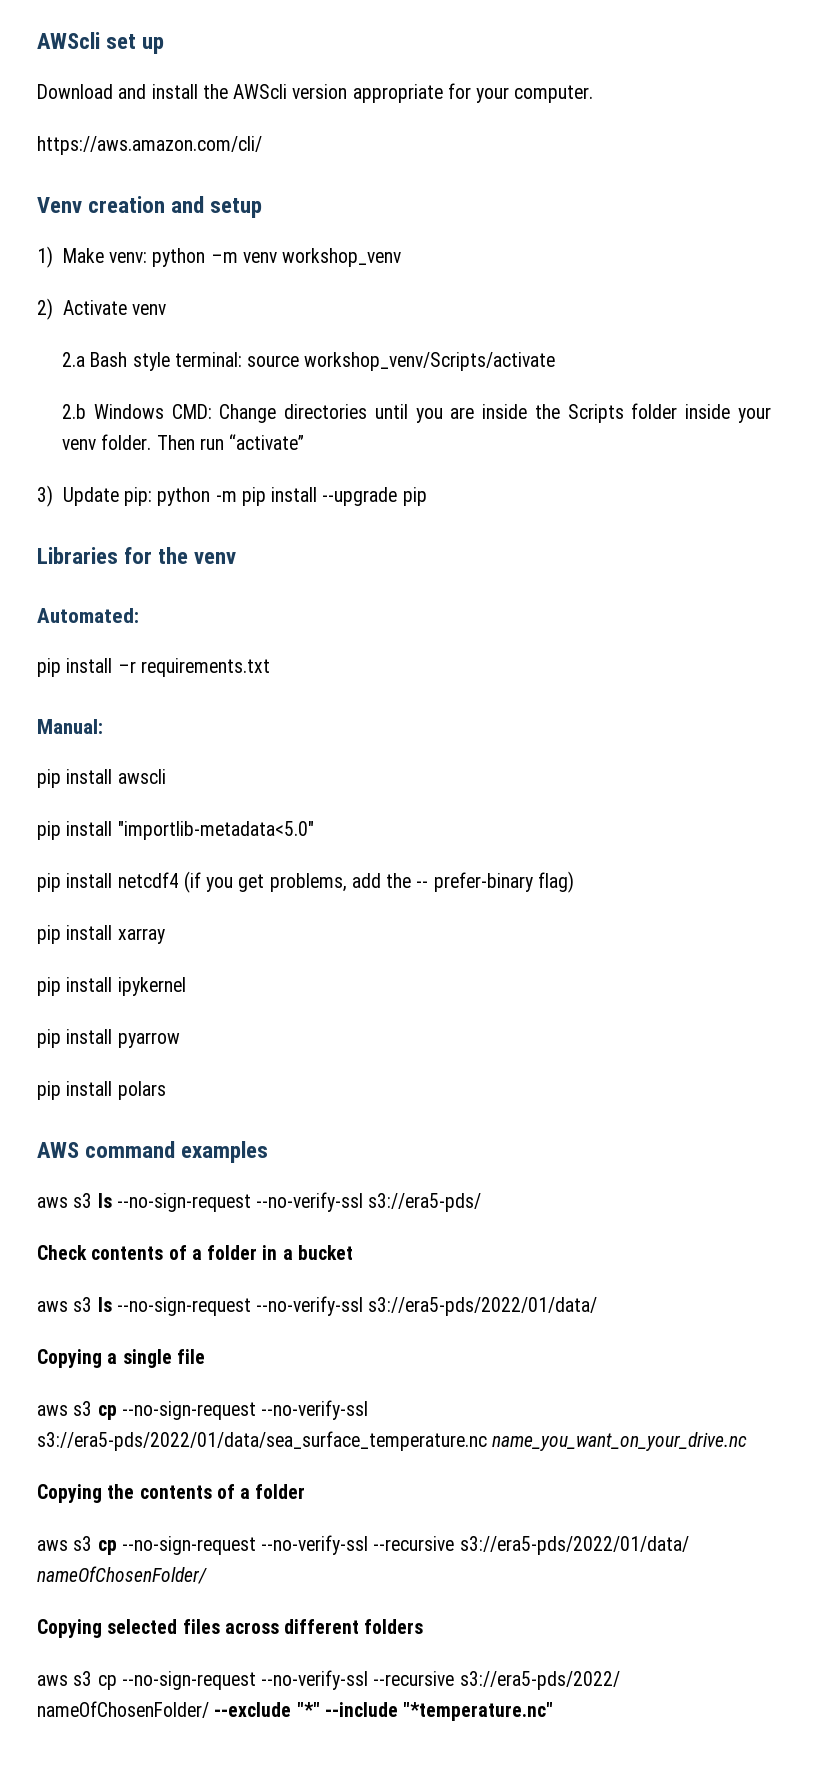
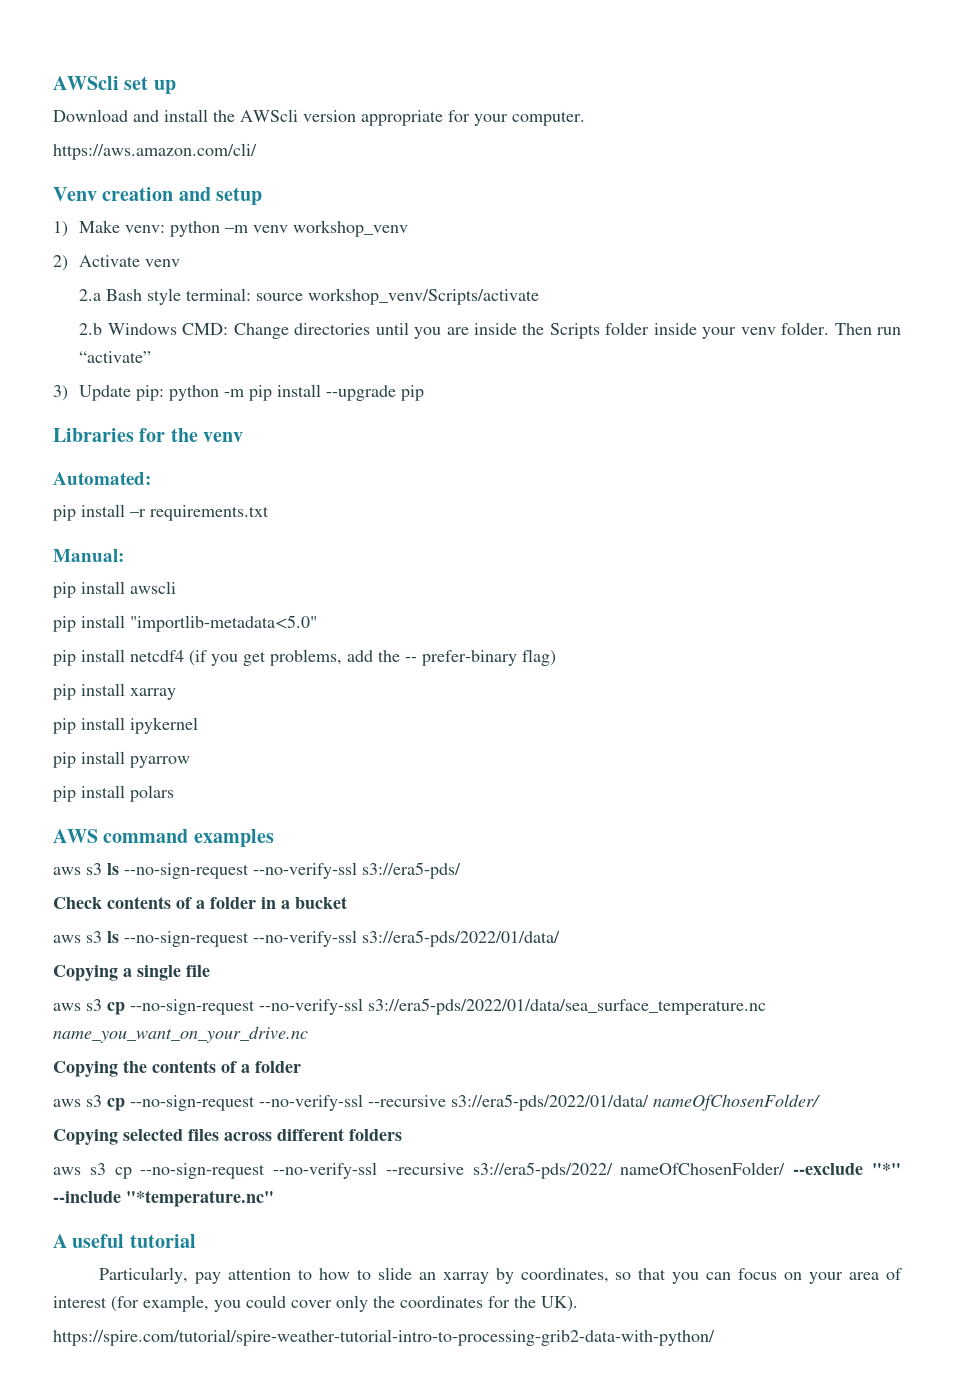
(554, 1711) none -> [53,1234,196,1248] [99,1267,903,1284] [53,1295,578,1312] [53,1329,715,1346] // A useful tutorial // Particularly, pay attention to how to slide an xarray by coordinates, so that you can focus on your area of interest (for example, you could cover only the coordinates for the UK). // https://spire.com/tutorial/spire-weather-tutorial-intro-to-processing-grib2-data-with-python/

